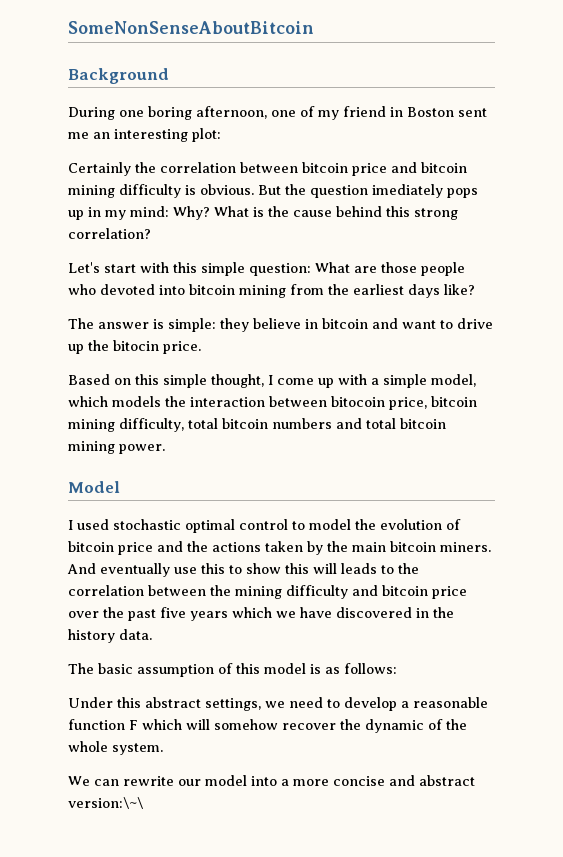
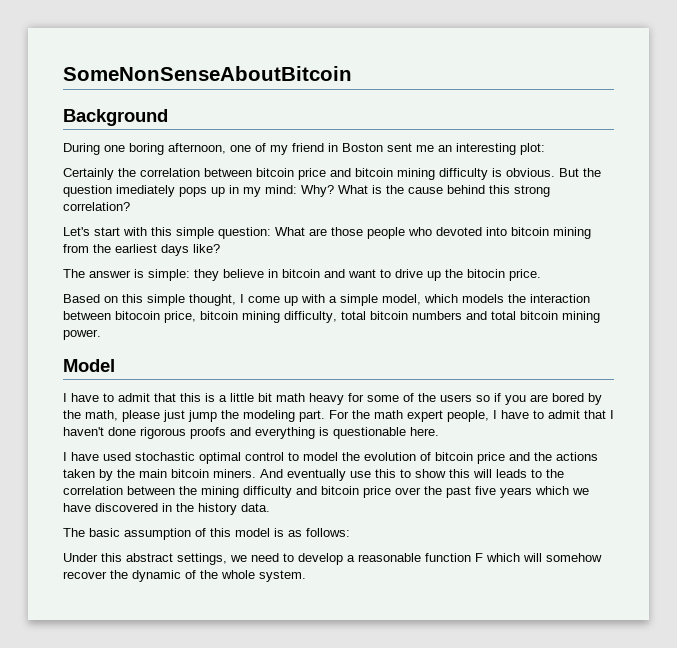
(73, 525) none -> [71,393,602,405] [63,410,614,422] [63,427,439,439] [63,452,99,461] have to admit that this is a little bit math heavy for some of the users so if you are bored by the math, please just jump the modeling part. For the math expert people, I have to admit that I haven't done rigorous proofs and everything is questionable here. // I have
[68,775,475,786] [68,797,143,809] // We can rewrite our model into a more concise and abstract version:\~\ -> (306, 576) none

